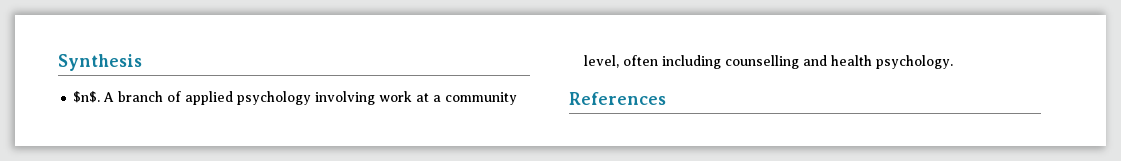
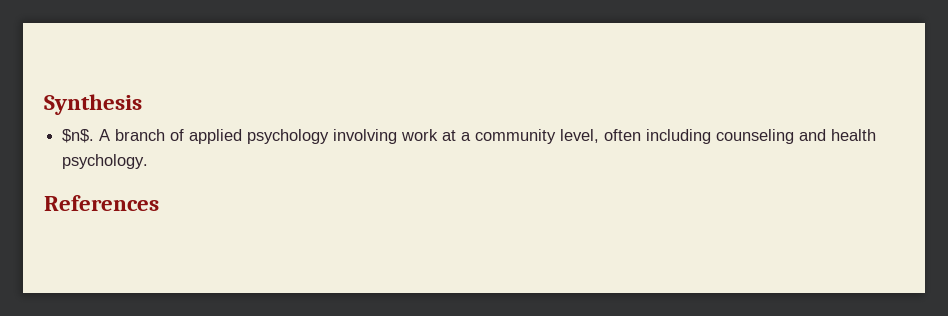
[725,55,800,69] counselling -> [716,129,795,144] counseling

